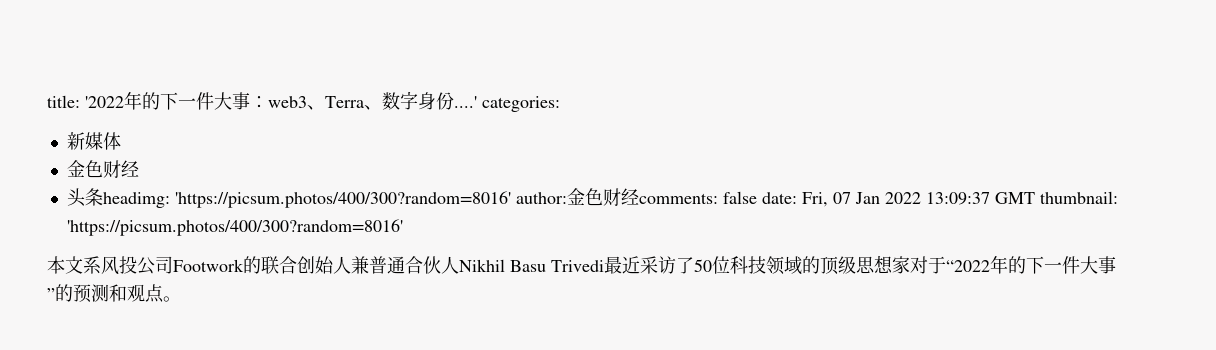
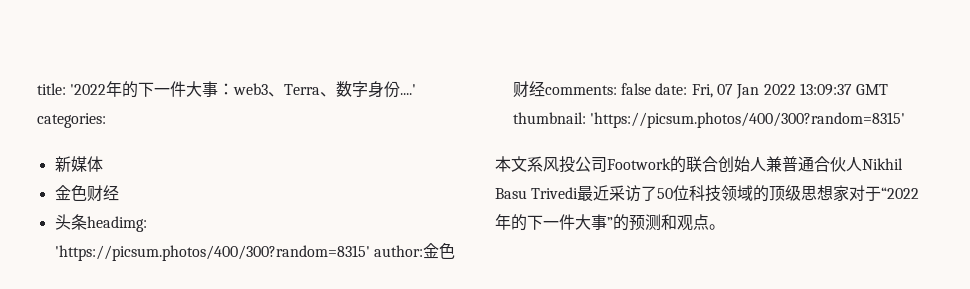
[174,191,511,208] 'https://picsum.photos/400/300?random=8016' -> [54,245,370,261] 'https://picsum.photos/400/300?random=8315'
[66,219,403,236] 'https://picsum.photos/400/300?random=8016' -> [589,112,905,128] 'https://picsum.photos/400/300?random=8315'

